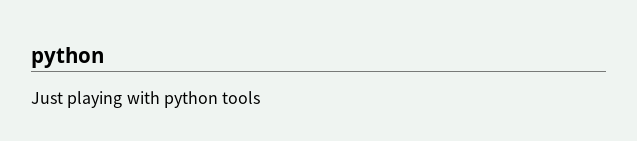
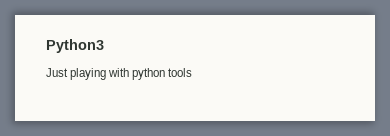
[31,47,104,68] python -> [46,39,104,53] Python3

